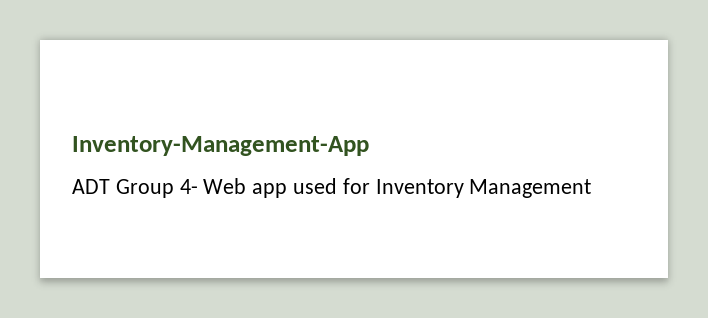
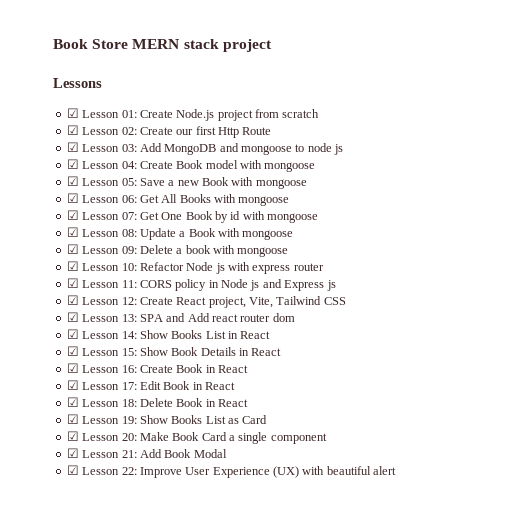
[72,136,369,156] [72,178,592,198] Inventory-Management-App // ADT Group 4- Web app used for Inventory Management -> [53,39,272,52] [53,78,102,88] [66,108,320,121] [66,125,272,138] [66,142,344,155] [66,159,316,172] [66,176,307,189] [66,193,290,206] [66,210,319,223] [66,227,294,240] [66,244,289,257] [66,261,324,274] [66,278,336,291] [66,295,346,308] [66,312,295,322] [66,329,271,339] [66,346,282,356] [66,363,248,373] [66,380,235,390] [66,397,248,407] [66,414,268,424] [66,431,327,444] [66,448,227,458] [66,465,397,478] Book Store MERN stack project // Lessons // ☑ Lesson 01: Create Node.js project from scratch // ☑ Lesson 02: Create our first Http Route // ☑ Lesson 03: Add MongoDB and mongoose to node js // ☑ Lesson 04: Create Book model with mongoose // ☑ Lesson 05: Save a new Book with mongoose // ☑ Lesson 06: Get All Books with mongoose // ☑ Lesson 07: Get One Book by id with mongoose // ☑ Lesson 08: Update a Book with mongoose // ☑ Lesson 09: Delete a book with mongoose // ☑ Lesson 10: Refactor Node js with express router // ☑ Lesson 11: CORS policy in Node js and Express js // ☑ Lesson 12: Create React project, Vite, Tailwind CSS // ☑ Lesson 13: SPA and Add react router dom // ☑ Lesson 14: Show Books List in React // ☑ Lesson 15: Show Book Details in React // ☑ Lesson 16: Create Book in React // ☑ Lesson 17: Edit Book in React // ☑ Lesson 18: Delete Book in React // ☑ Lesson 19: Show Books List as Card // ☑ Lesson 20: Make Book Card a single component // ☑ Lesson 21: Add Book Modal // ☑ Lesson 22: Improve User Experience (UX) with beautiful alert

